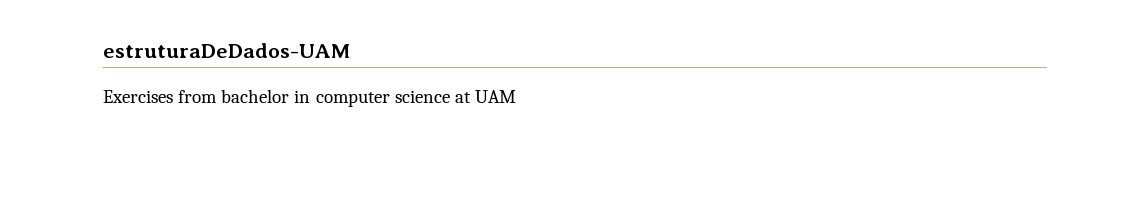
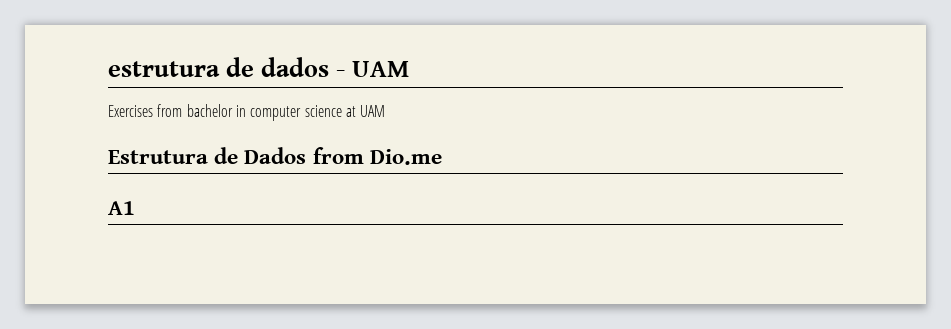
[103,43,350,58] estruturaDeDados-UAM -> [108,57,409,77] estrutura de dados - UAM
(516, 96) none -> [108,147,442,165] [108,201,135,215] // Estrutura de Dados from Dio.me // A1

